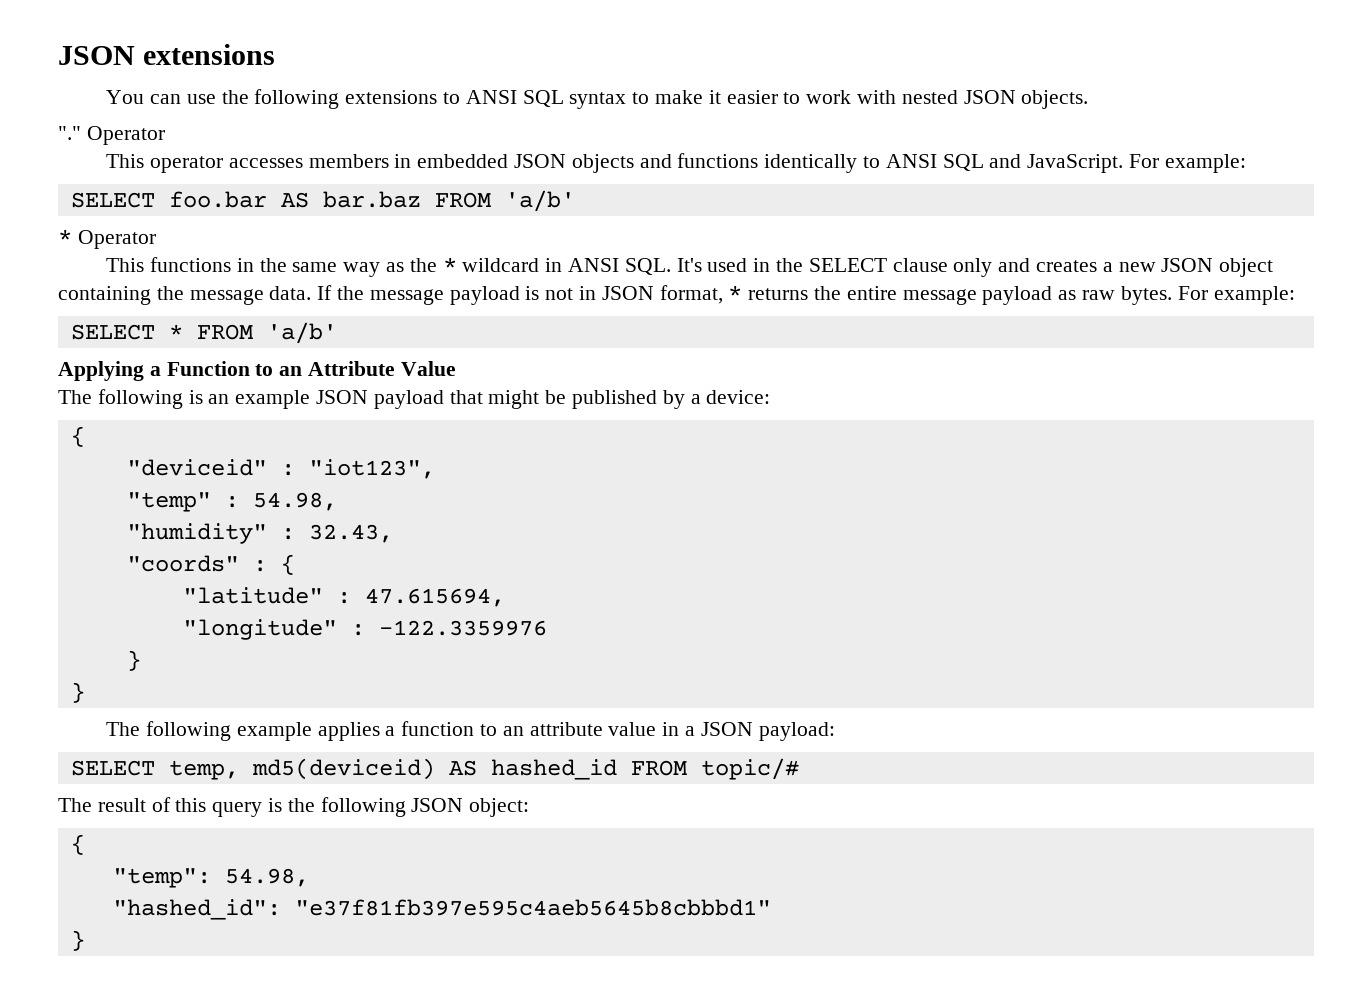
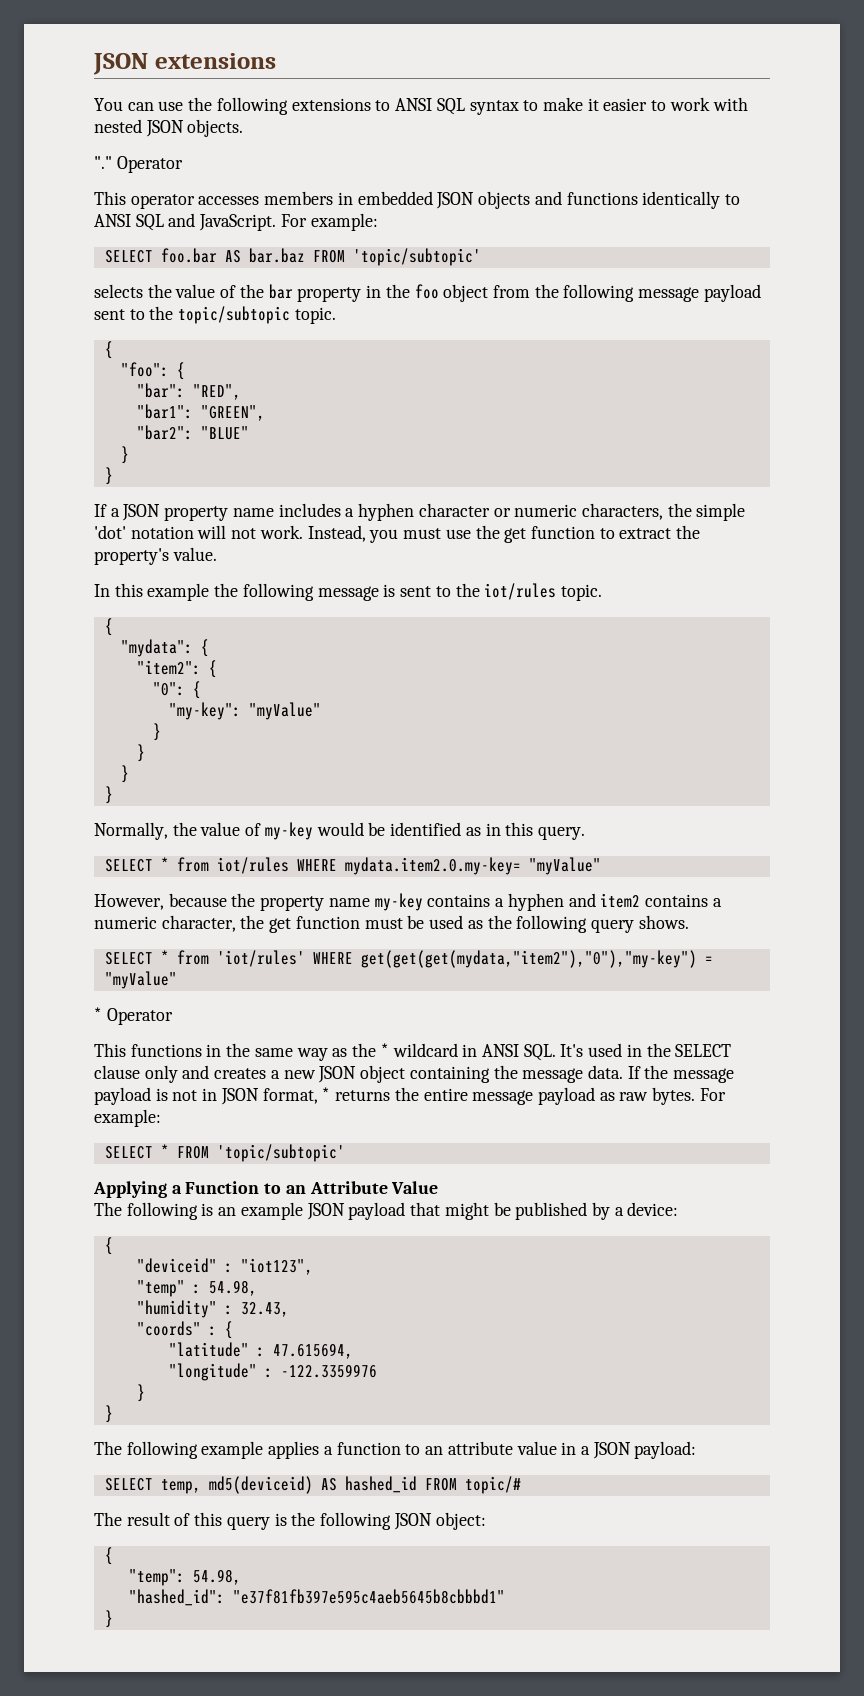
[504,190,575,212] 'a/b' -> [352,248,481,266] [94,284,761,302] [94,306,336,324] [104,341,113,359] [120,362,185,380] [136,383,241,400] [136,404,265,421] [136,425,249,440] [120,446,129,464] [104,467,113,485] [94,503,746,521] [94,525,701,543] [94,547,217,565] [94,583,602,601] [104,618,113,636] [120,639,209,657] [136,660,217,678] [152,681,201,699] [168,702,321,720] [152,723,161,741] [136,744,145,762] [120,765,129,783] [104,786,113,804] [94,822,585,840] [104,857,601,875] [94,893,722,911] [94,915,689,933] [104,950,713,968] [104,971,177,989] 'topic/subtopic' // selects the value of the bar property in the foo object from the following message payload sent to the topic/subtopic topic. // { // "foo": { // "bar": "RED", // "bar1": "GREEN", // "bar2": "BLUE" // } // } // If a JSON property name includes a hyphen character or numeric characters, the simple 'dot' notation will not work. Instead, you must use the get function to extract the property's value. // In this example the following message is sent to the iot/rules topic. // { // "mydata": { // "item2": { // "0": { // "my-key": "myValue" // } // } // } // } // Normally, the value of my-key would be identified as in this query. // SELECT * from iot/rules WHERE mydata.item2.0.my-key= "myValue" // However, because the property name my-key contains a hyphen and item2 contains a numeric character, the get function must be used as the following query shows. // SELECT * from 'iot/rules' WHERE get(get(get(mydata,"item2"),"0"),"my-key") = "myValue"
[266,322,337,344] 'a/b' -> [216,1144,345,1162] 'topic/subtopic'

